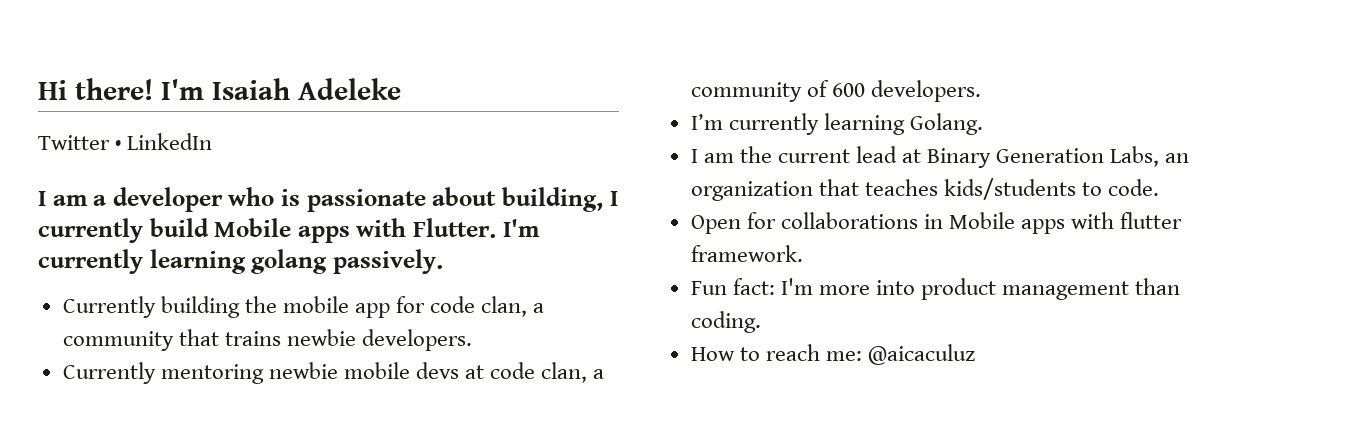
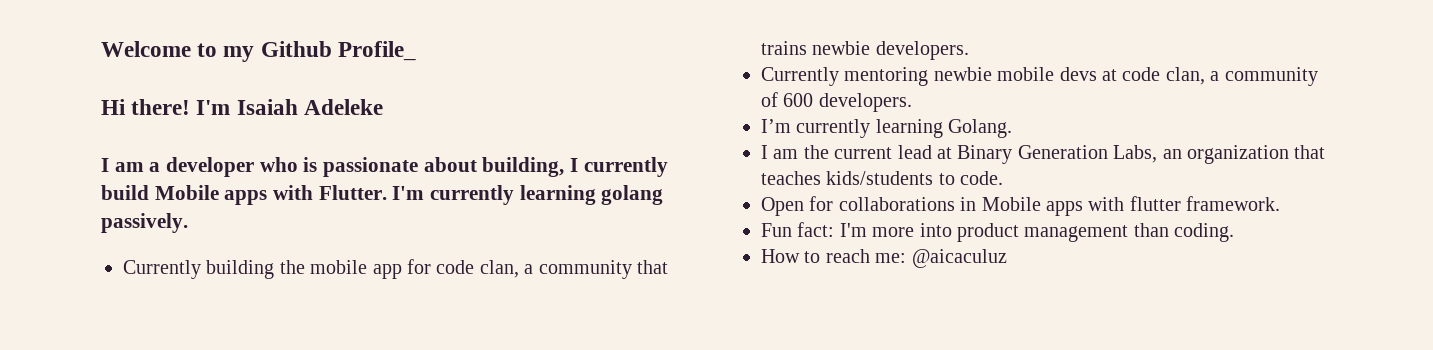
(38, 90) none -> [101,41,416,62] Welcome to my Github Profile_ //
[38,133,213,150] // Twitter • LinkedIn -> (383, 107) none

